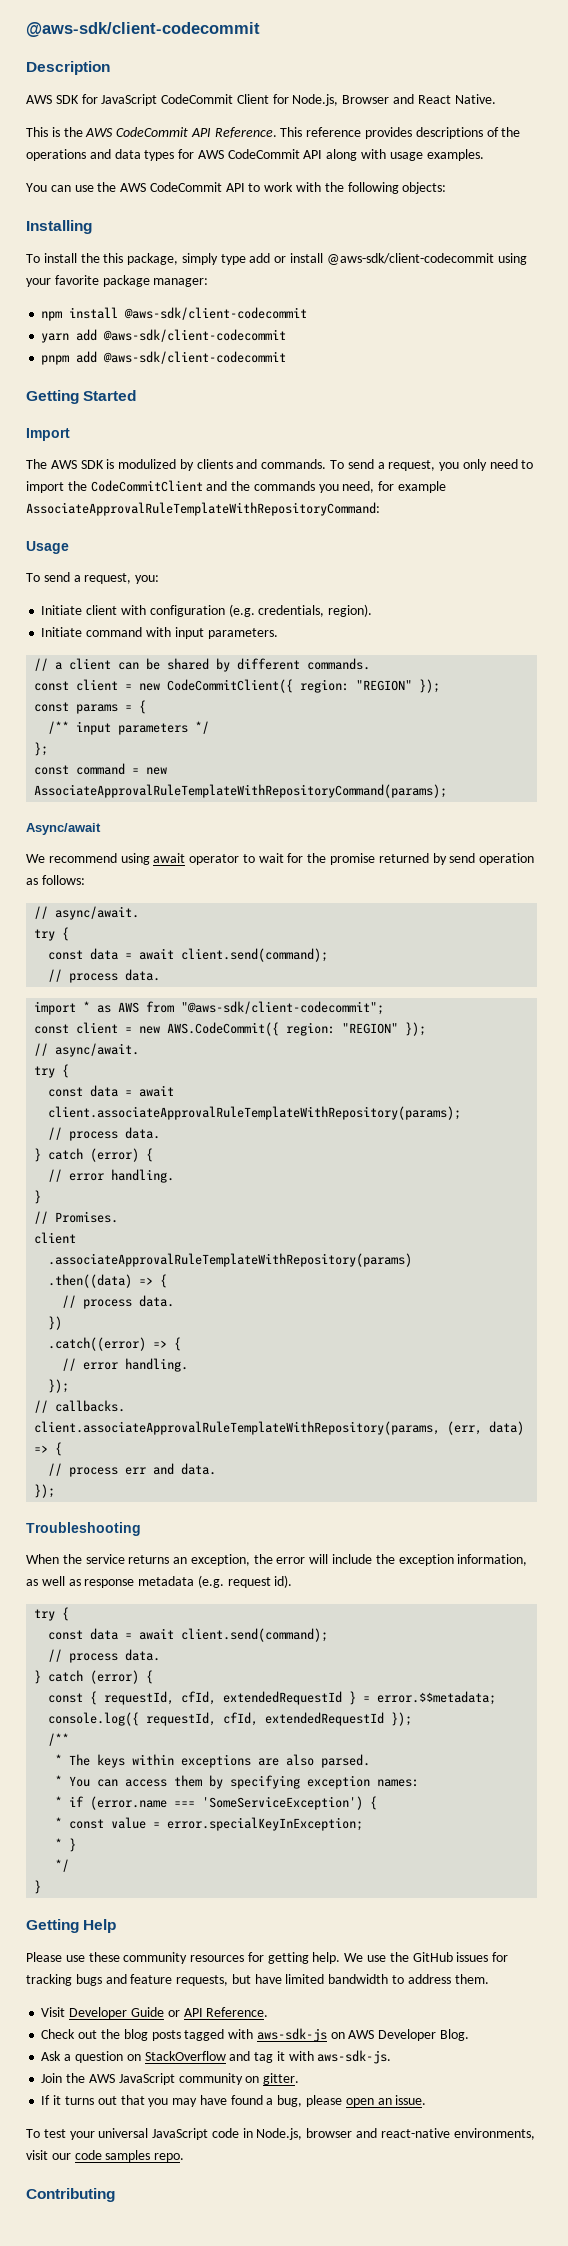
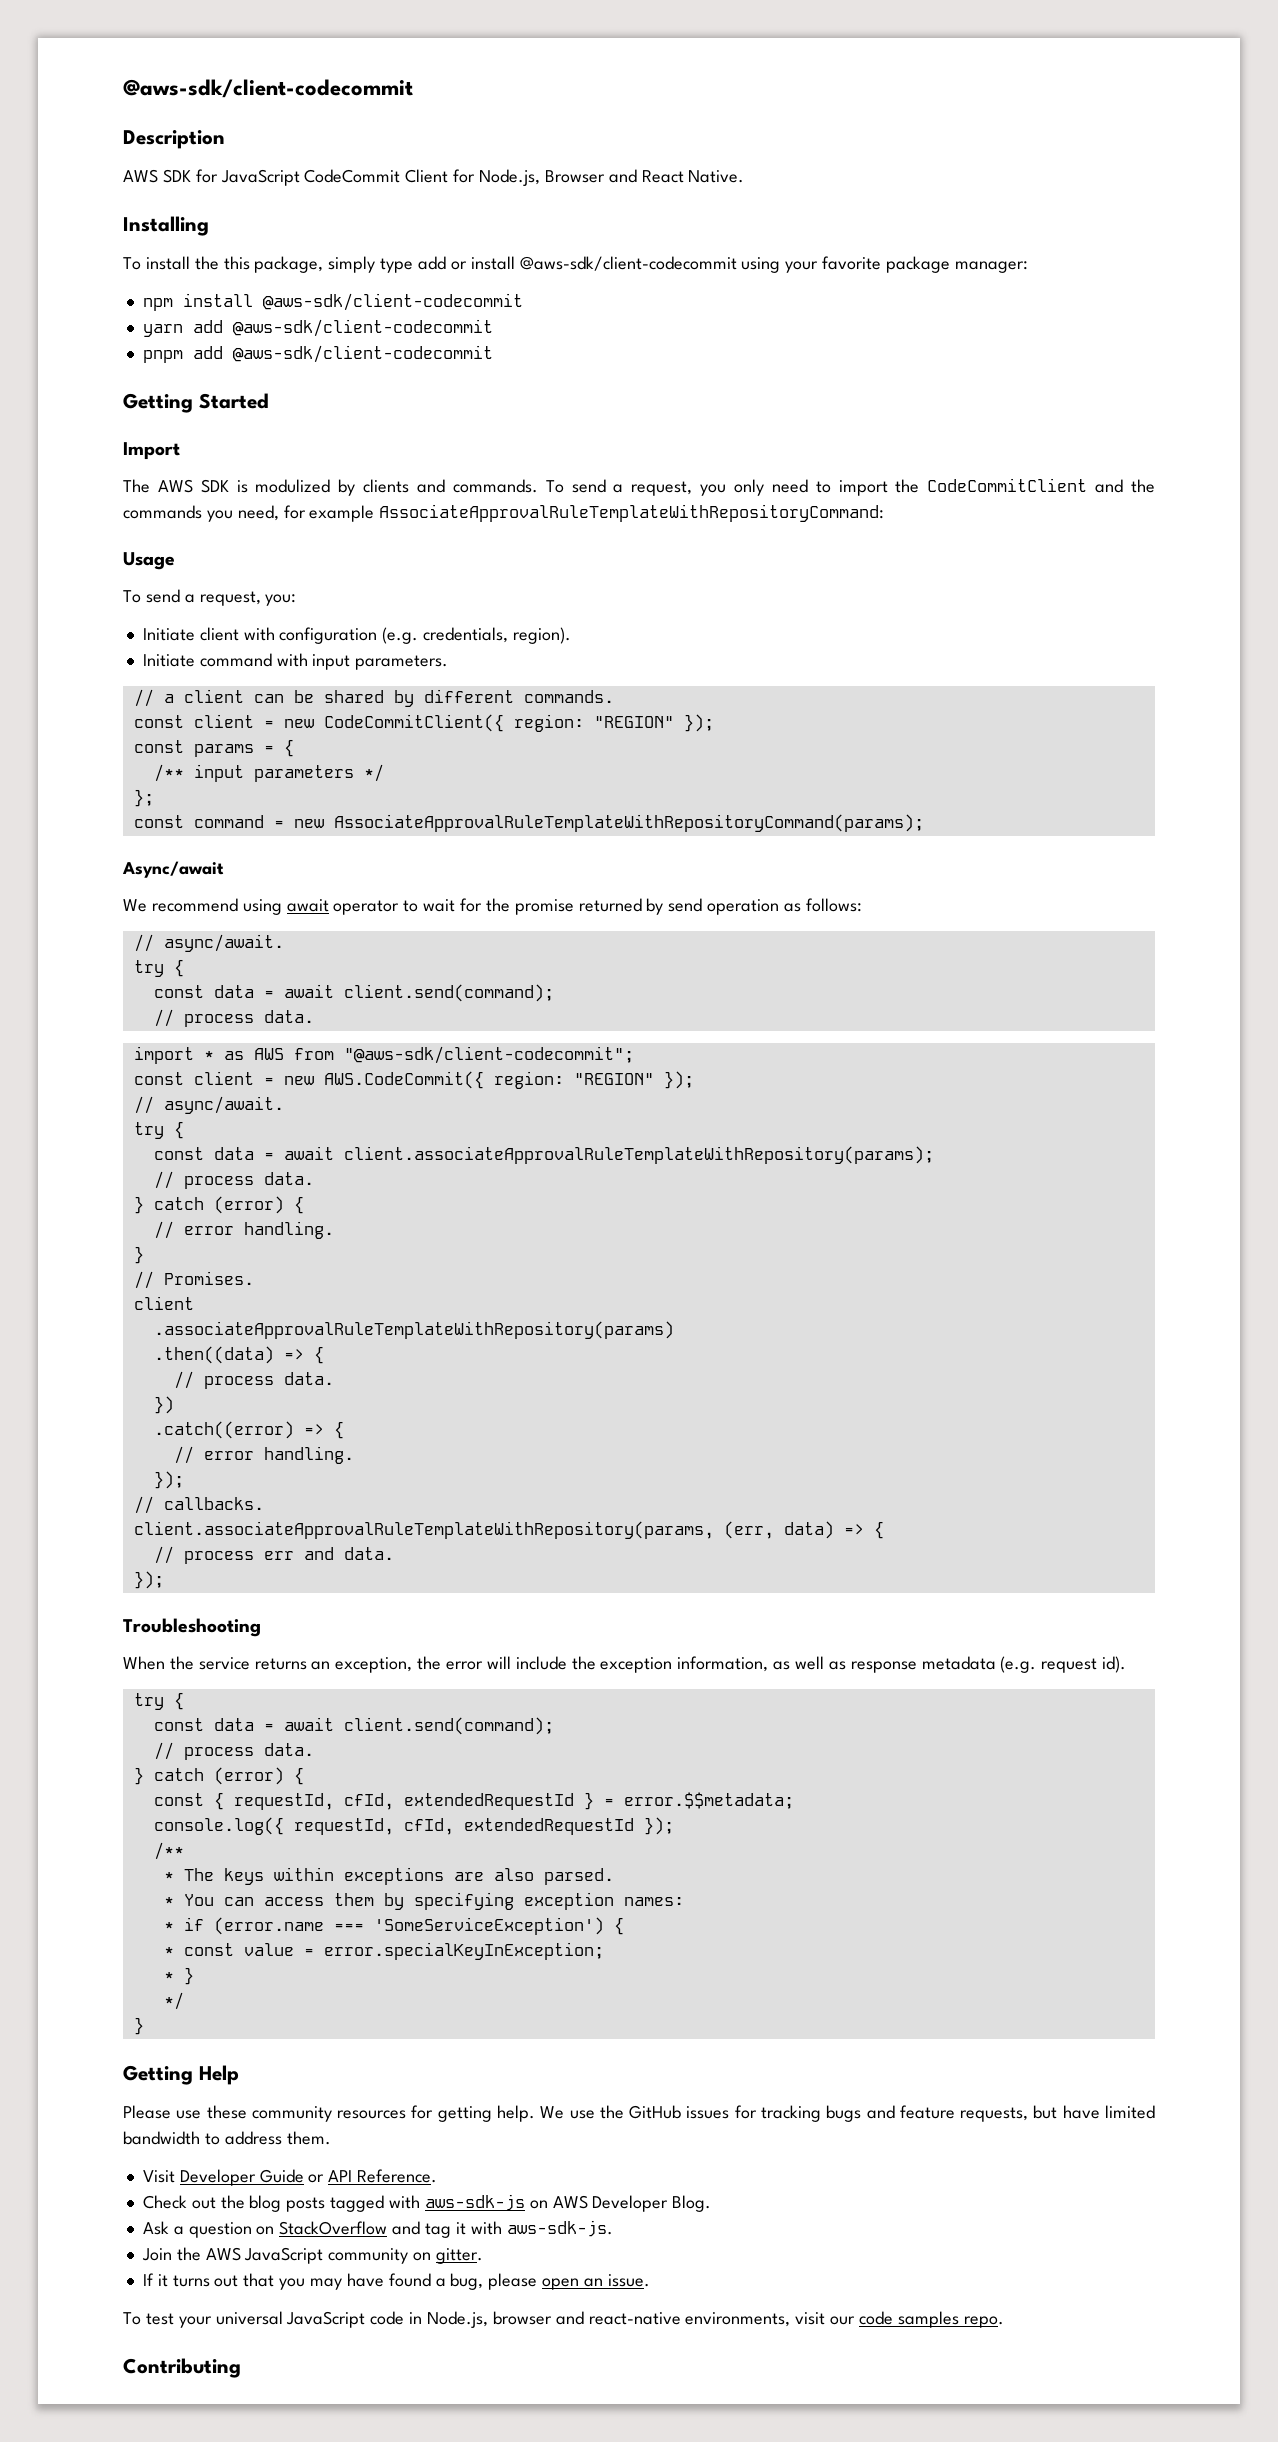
[26,127,521,139] [26,149,484,161] [26,182,447,194] // This is the AWS CodeCommit API Reference. This reference provides descriptions of the operations and data types for AWS CodeCommit API along with usage examples. // You can use the AWS CodeCommit API to work with the following objects: -> (745, 176) none

